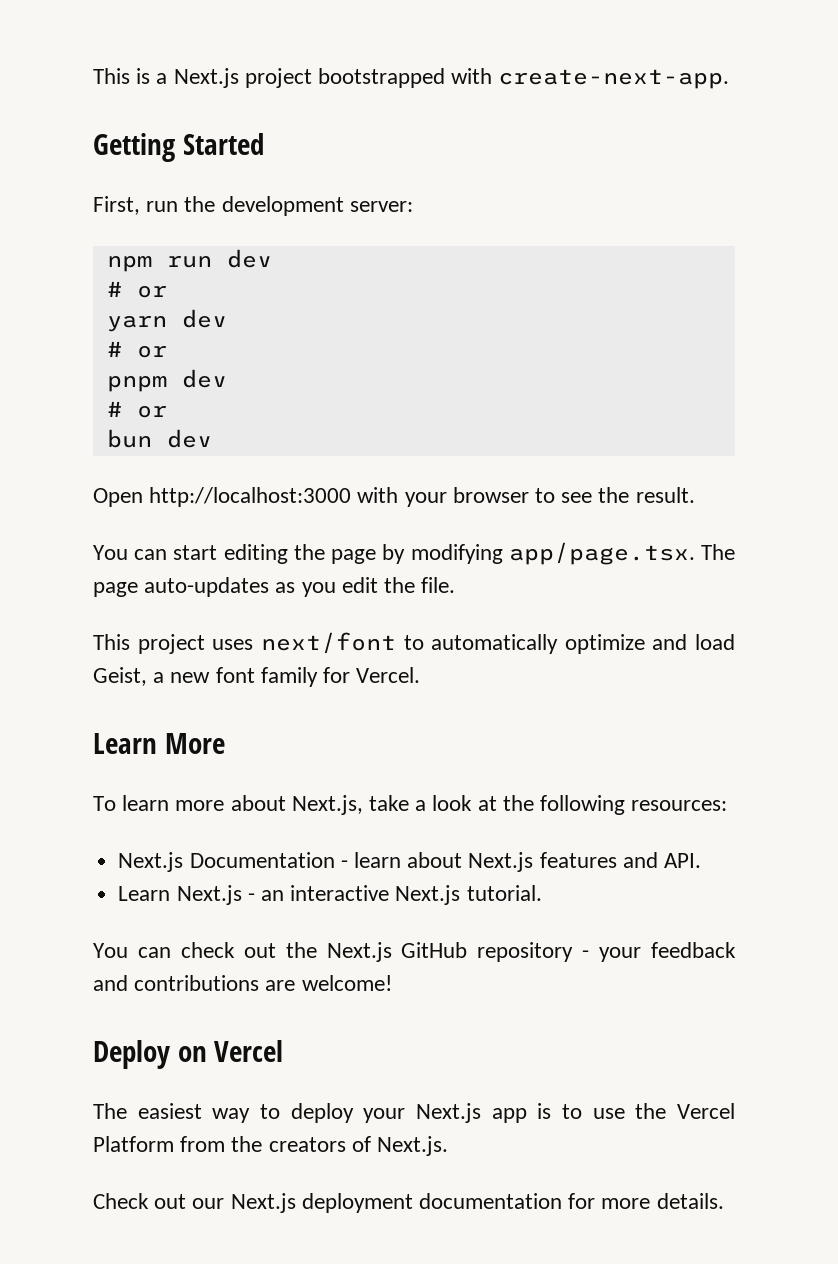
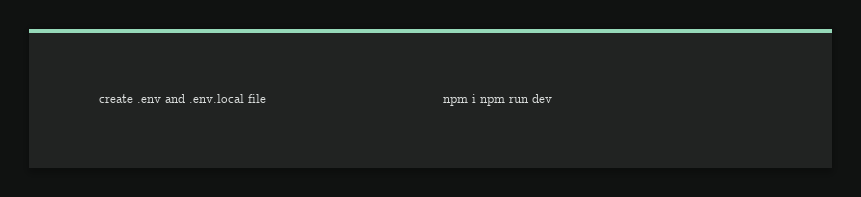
[93,68,730,89] [93,133,264,162] [93,196,413,216] [106,249,272,272] [106,281,167,298] [106,309,227,332] [106,341,167,358] [106,369,227,392] [106,401,167,418] [106,429,212,448] [93,487,695,507] [93,542,735,565] [93,577,456,597] [93,632,735,654] [93,667,421,687] [93,733,225,754] [93,795,728,815] [118,852,701,872] [118,885,542,905] [93,942,736,962] [93,975,392,991] [93,1040,284,1069] [93,1103,735,1123] [93,1136,449,1156] [93,1193,724,1213] This is a Next.js project bootstrapped with create-next-app. // Getting Started // First, run the development server: // npm run dev // # or // yarn dev // # or // pnpm dev // # or // bun dev // Open http://localhost:3000 with your browser to see the result. // You can start editing the page by modifying app/page.tsx. The page auto-updates as you edit the file. // This project uses next/font to automatically optimize and load Geist, a new font family for Vercel. // Learn More // To learn more about Next.js, take a look at the following resources: // Next.js Documentation - learn about Next.js features and API. // Learn Next.js - an interactive Next.js tutorial. // You can check out the Next.js GitHub repository - your feedback and contributions are welcome! // Deploy on Vercel // The easiest way to deploy your Next.js app is to use the Vercel Platform from the creators of Next.js. // Check out our Next.js deployment documentation for more details. -> [99,94,266,103] [443,94,552,106] create .env and .env.local file // npm i npm run dev

